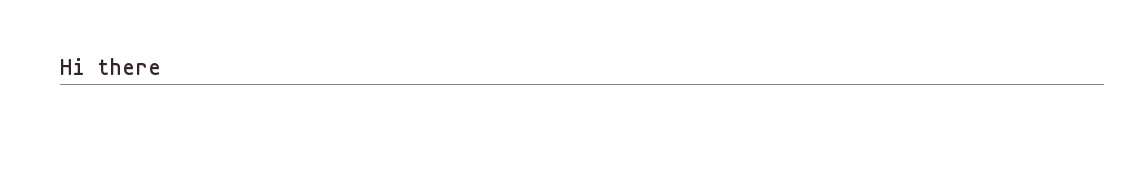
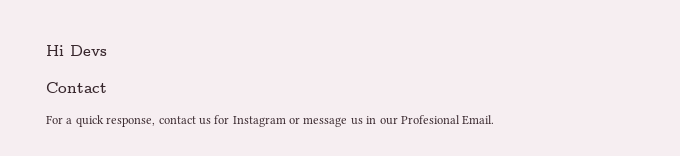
[97,58,161,75] there -> [70,45,107,56] [46,82,107,93] [46,115,495,127] Devs // Contact // For a quick response, contact us for Instagram or message us in our Profesional Email.

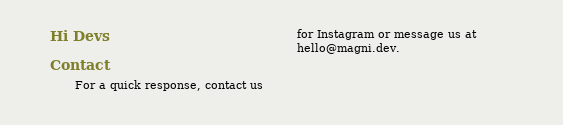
[366,115,495,125] in our Profesional Email. -> [465,30,477,38] [297,43,400,54] at hello@magni.dev.

